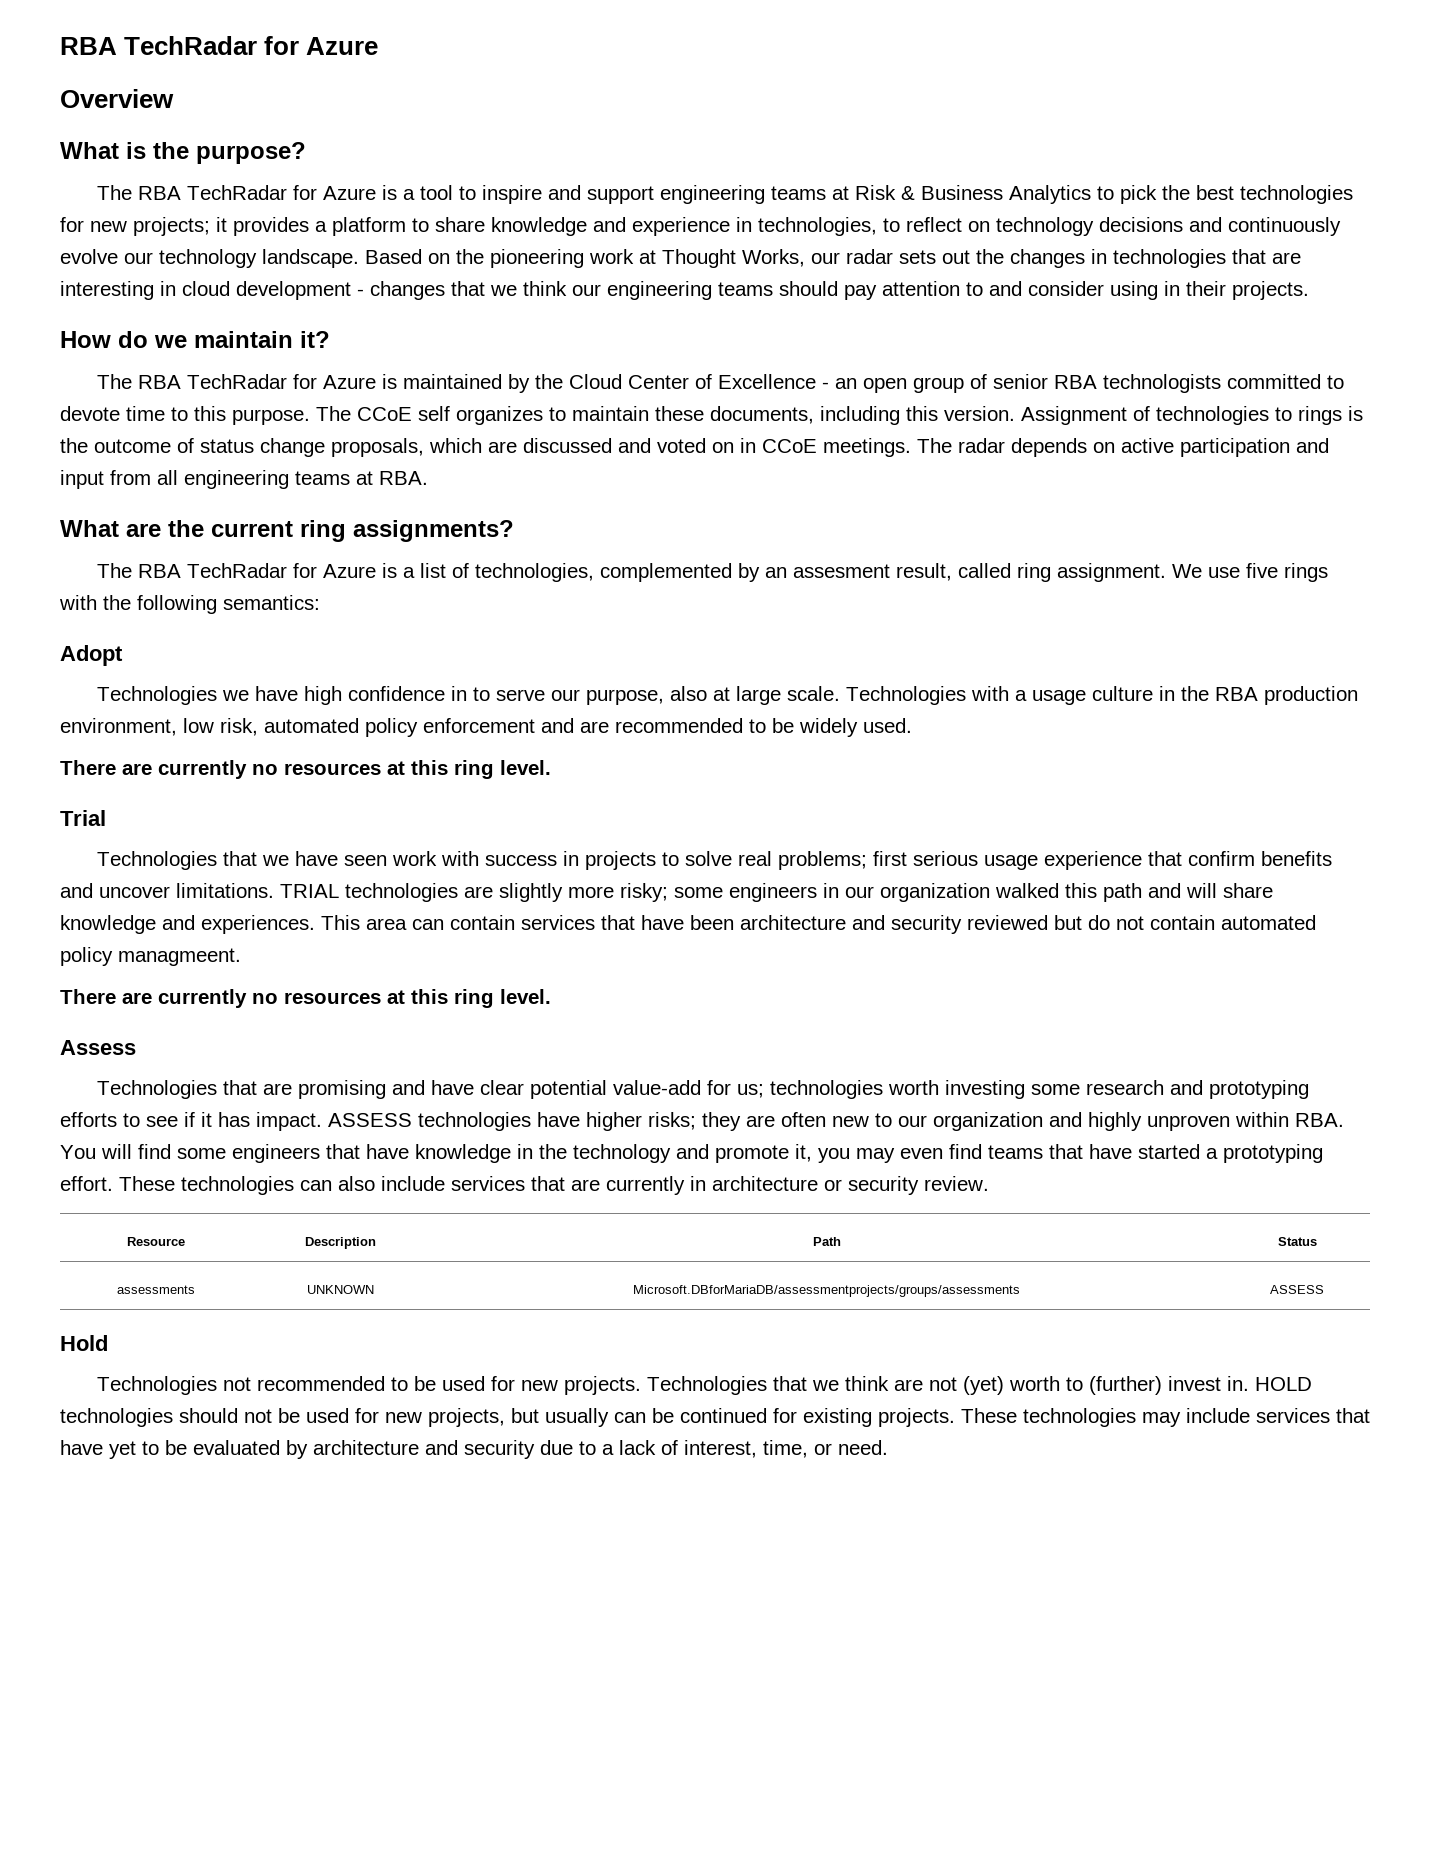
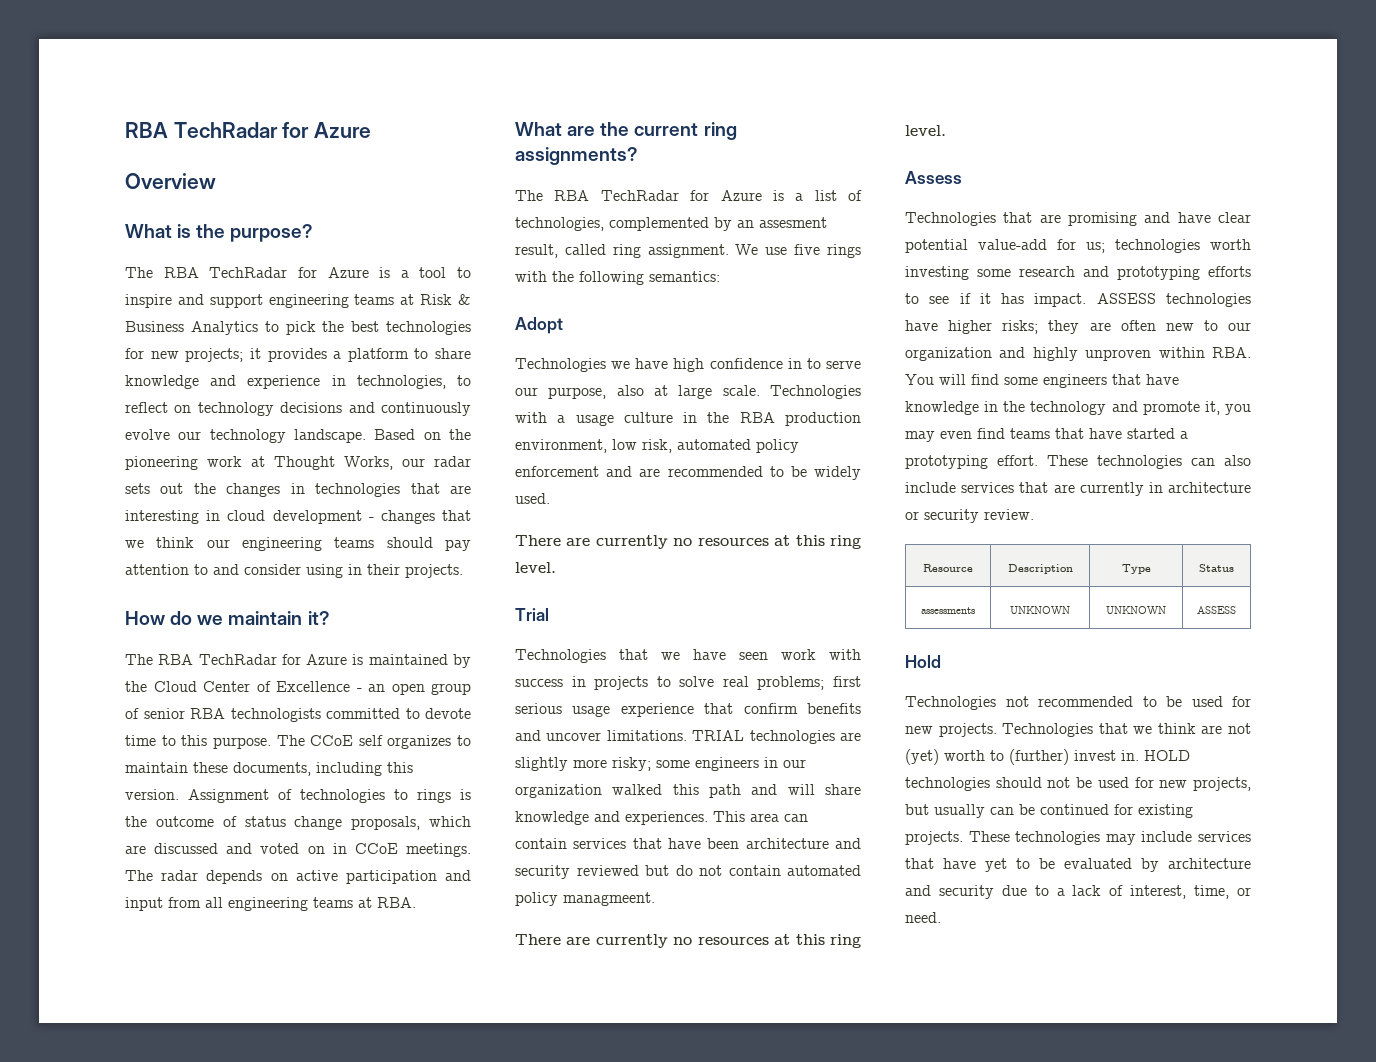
[812,1237,841,1246] Path -> [1121,564,1151,574] Type
[633,1285,1020,1297] Microsoft.DBforMariaDB/assessmentprojects/groups/assessments -> [1106,606,1166,614] UNKNOWN

